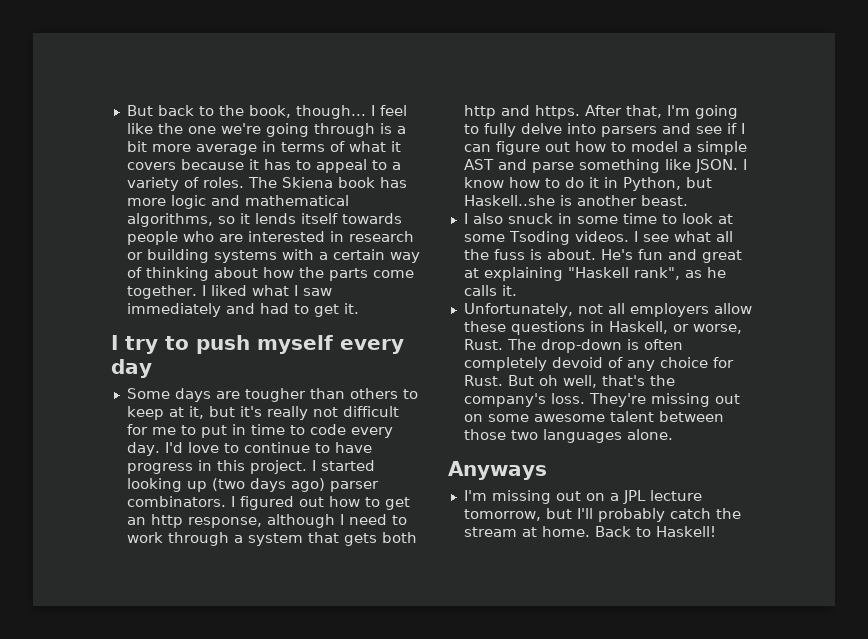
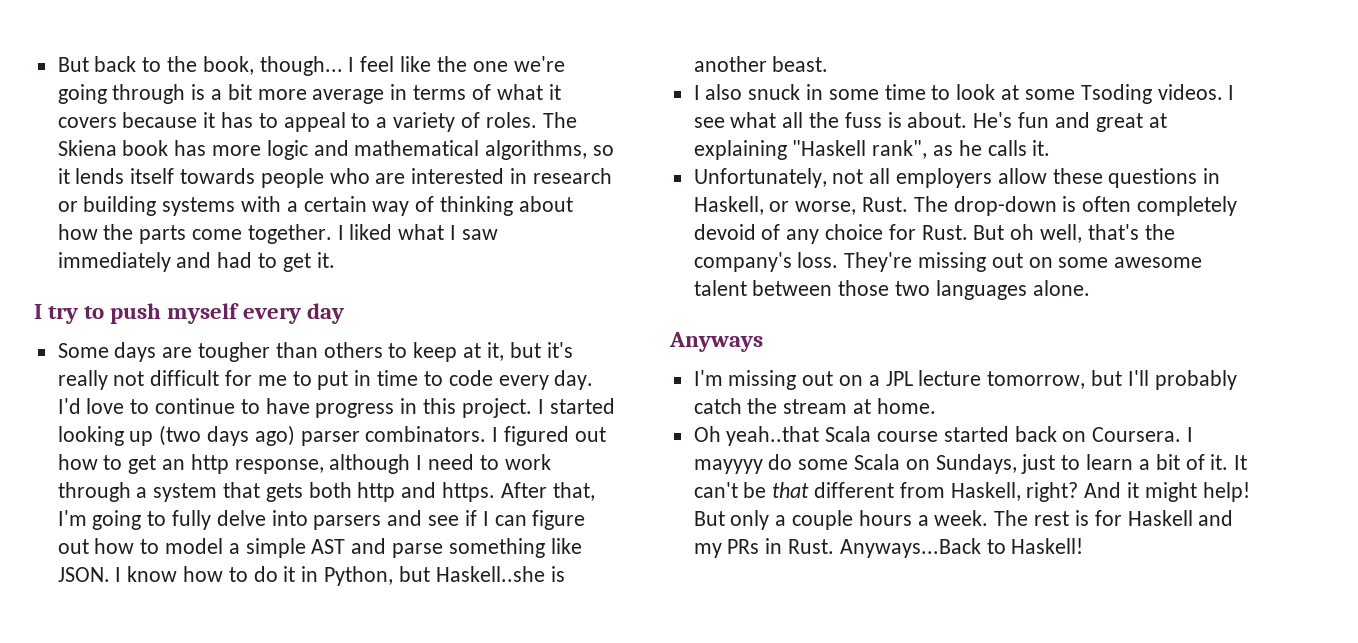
[594,526,631,537] Back -> [693,426,1194,446] [693,454,1248,474] [693,482,1250,502] [693,510,1234,530] [693,538,981,558] // Oh yeah..that Scala course started back on Coursera. I mayyyy do some Scala on Sundays, just to learn a bit of it. It can't be that different from Haskell, right? And it might help! But only a couple hours a week. The rest is for Haskell and my PRs in Rust. Anyways...Back

